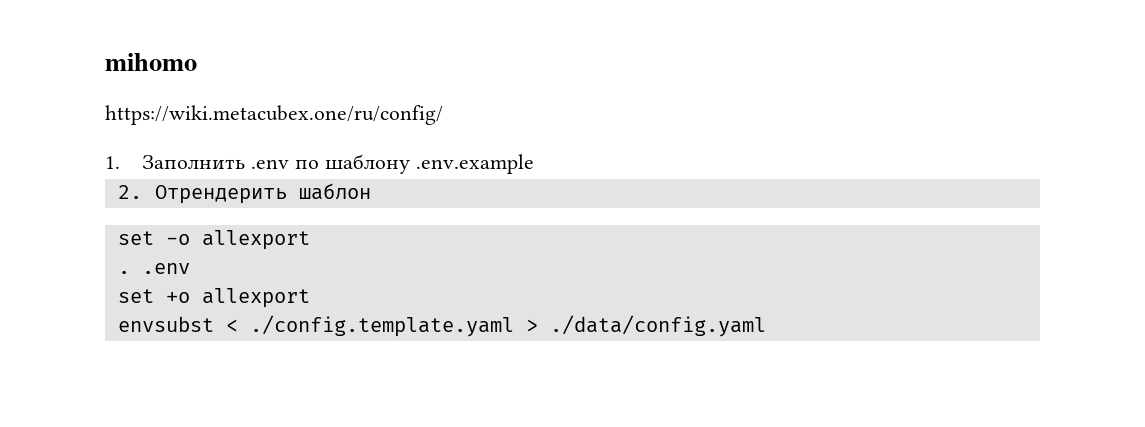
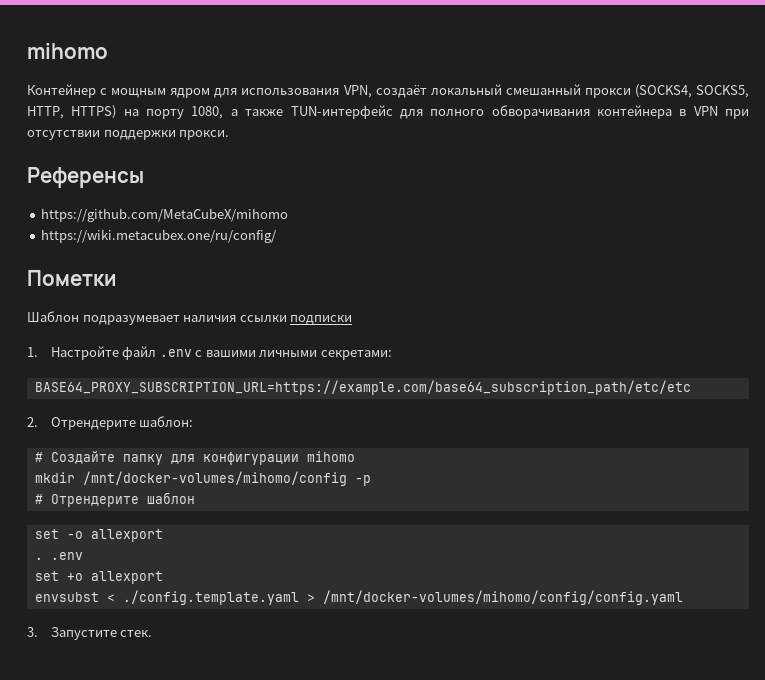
[105,53,197,71] [105,105,443,125] [105,154,534,174] [117,185,288,204] mihomo // https://wiki.metacubex.one/ru/config/ // 1. Заполнить .env по шаблону .env.example // 2. Отрендерить -> [27,43,108,59] [27,84,750,98] [27,105,749,119] [27,130,230,140] [27,167,144,188] [41,208,289,222] [41,229,277,243] [27,270,116,286] [27,311,353,325] [27,346,392,360] [34,380,691,395] [27,416,194,430] [34,451,355,465] [34,471,371,486] [34,494,139,507] mihomo // Контейнер с мощным ядром для использования VPN, создаёт локальный смешанный прокси (SOCKS4, SOCKS5, HTTP, HTTPS) на порту 1080, а также TUN‑интерфейс для полного обворачивания контейнера в VPN при отсутствии поддержки прокси. // Референсы // https://github.com/MetaCubeX/mihomo // https://wiki.metacubex.one/ru/config/ // Пометки // Шаблон подразумевает наличия ссылки подписки // 1. Настройте файл .env с вашими личными секретами: // BASE64_PROXY_SUBSCRIPTION_URL=https://example.com/base64_subscription_path/etc/etc // 2. Отрендерите шаблон: // # Создайте папку для конфигурации mihomo // mkdir /mnt/docker-volumes/mihomo/config -p // # Отрендерите
[549,315,766,337] ./data/config.yaml -> [322,590,683,605] [27,627,153,640] /mnt/docker-volumes/mihomo/config/config.yaml // 3. Запустите стек.

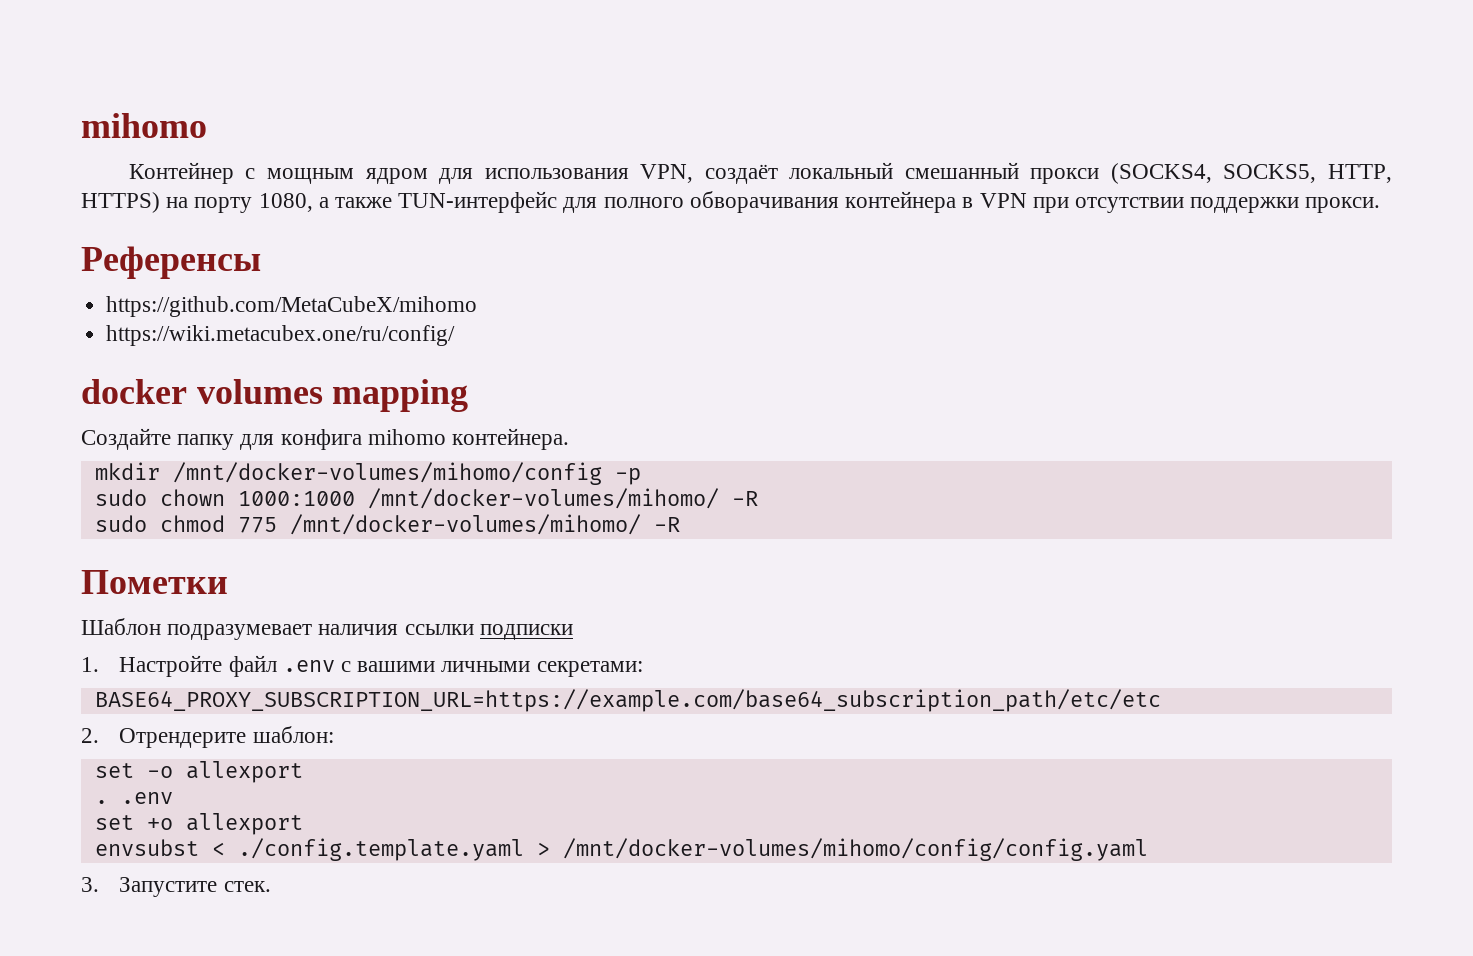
(277, 236) none -> [81,379,469,412] [81,428,570,450] [94,462,641,485] [94,488,758,509] [94,514,680,535] // docker volumes mapping // Создайте папку для конфига mihomo контейнера. // mkdir /mnt/docker-volumes/mihomo/config -p // sudo chown 1000:1000 /mnt/docker-volumes/mihomo/ -R // sudo chmod 775 /mnt/docker-volumes/mihomo/ -R
[34,451,355,465] [34,471,371,486] [34,492,195,507] // # Создайте папку для конфигурации mihomo // mkdir /mnt/docker-volumes/mihomo/config -p // # Отрендерите шаблон -> (334, 734) none

